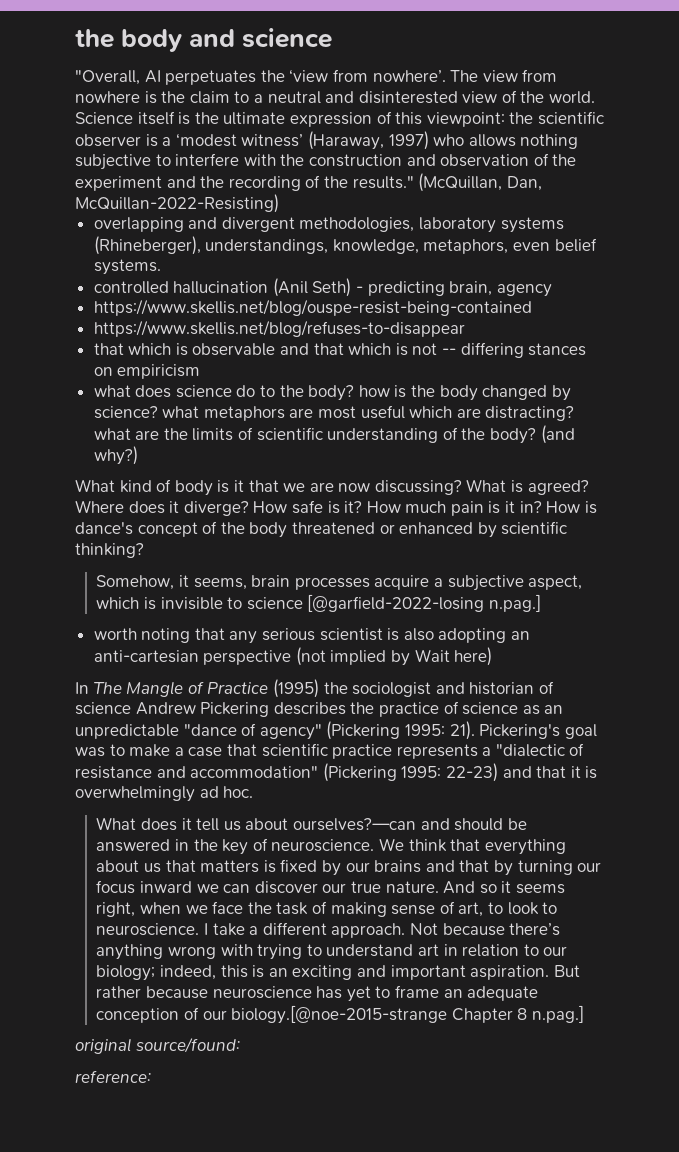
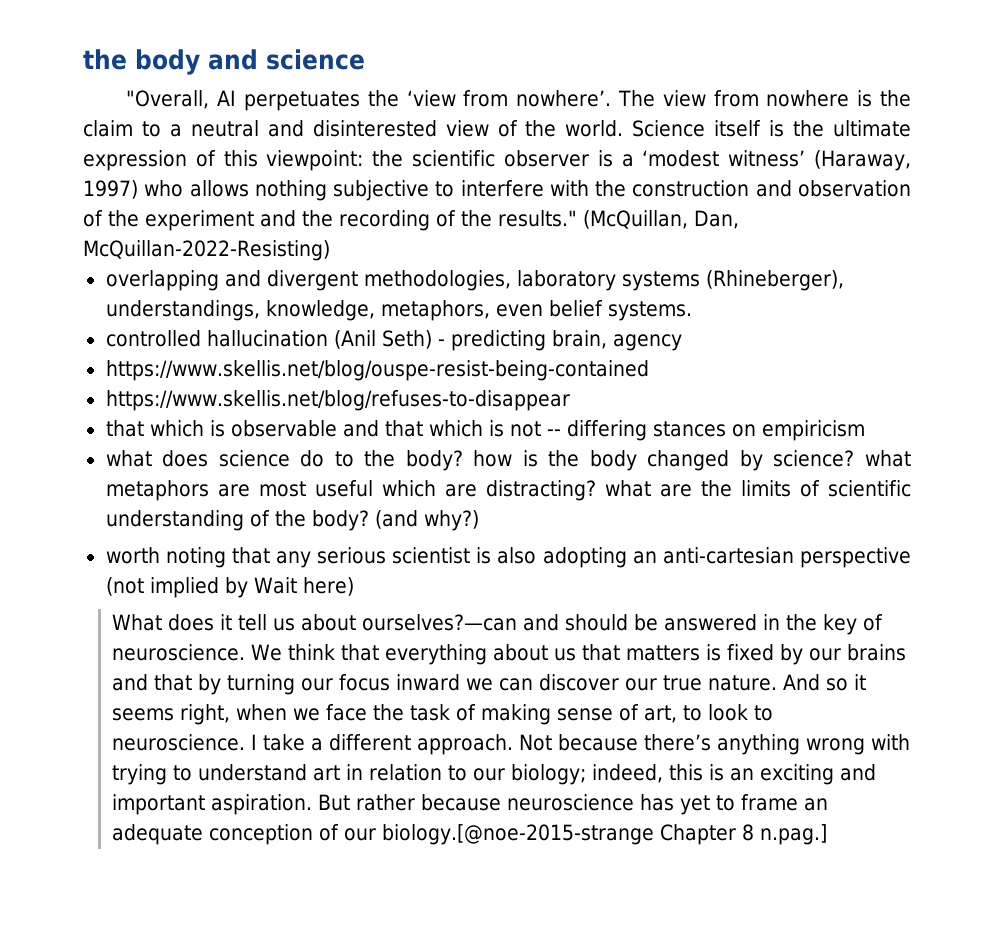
[75,479,589,496] [75,500,597,516] [75,521,568,538] [75,543,144,558] [96,575,583,591] [96,594,542,612] // What kind of body is it that we are now discussing? What is agreed? Where does it diverge? How safe is it? How much pain is it in? How is dance's concept of the body threatened or enhanced by scientific thinking? // Somehow, it seems, brain processes acquire a subjective aspect, which is invisible to science [@garfield-2022-losing n.pag.] -> (479, 520) none
[75,679,554,698] [75,701,564,717] [75,721,597,740] [75,743,585,759] [75,763,598,782] [75,786,254,802] // In The Mangle of Practice (1995) the sociologist and historian of science Andrew Pickering describes the practice of science as an unpredictable "dance of agency" (Pickering 1995: 21). Pickering's goal was to make a case that scientific practice represents a "dialectic of resistance and accommodation" (Pickering 1995: 22-23) and that it is overwhelmingly ad hoc. -> (354, 586) none
[75,1037,240,1054] [75,1070,151,1083] // original source/found: // reference: -> (827, 834) none

